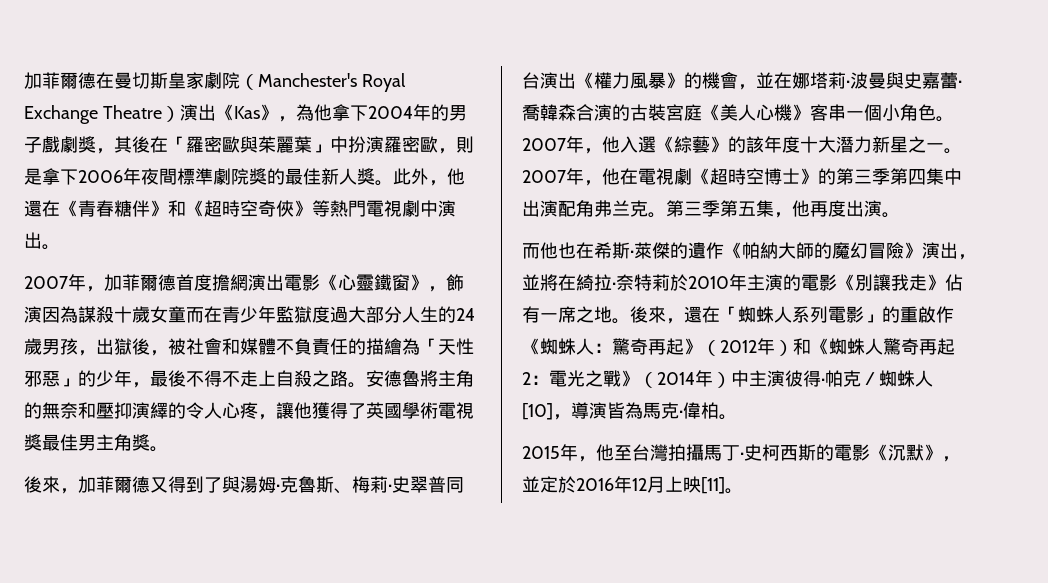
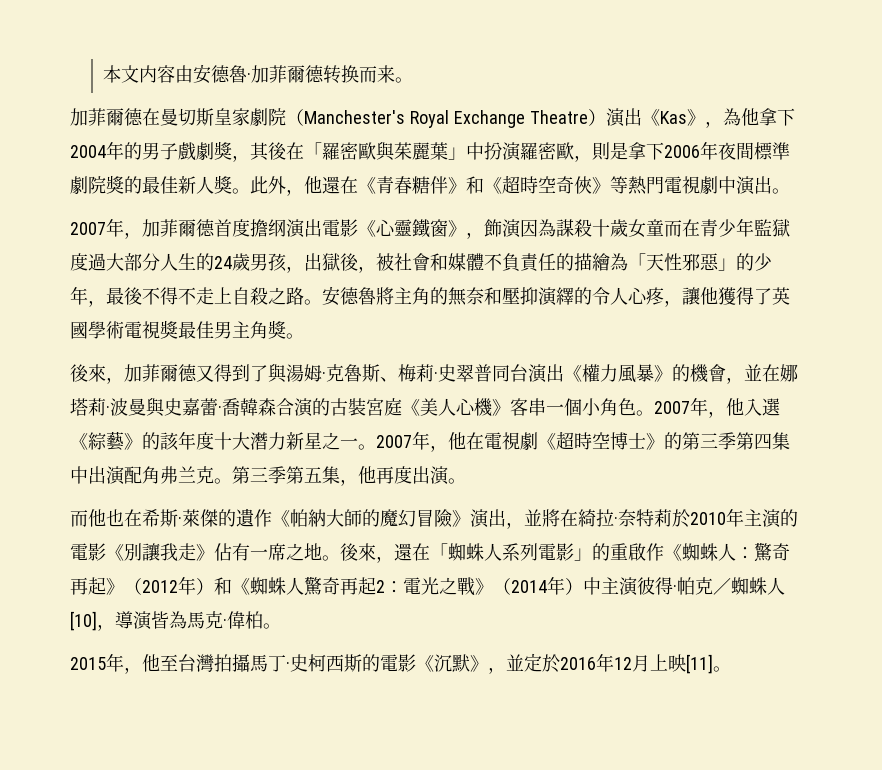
(24, 80) none -> [103,64,414,84] 本文内容由安德魯·加菲爾德转换而来。 //
[230,274,248,291] 網 -> [268,219,286,237] 纲

